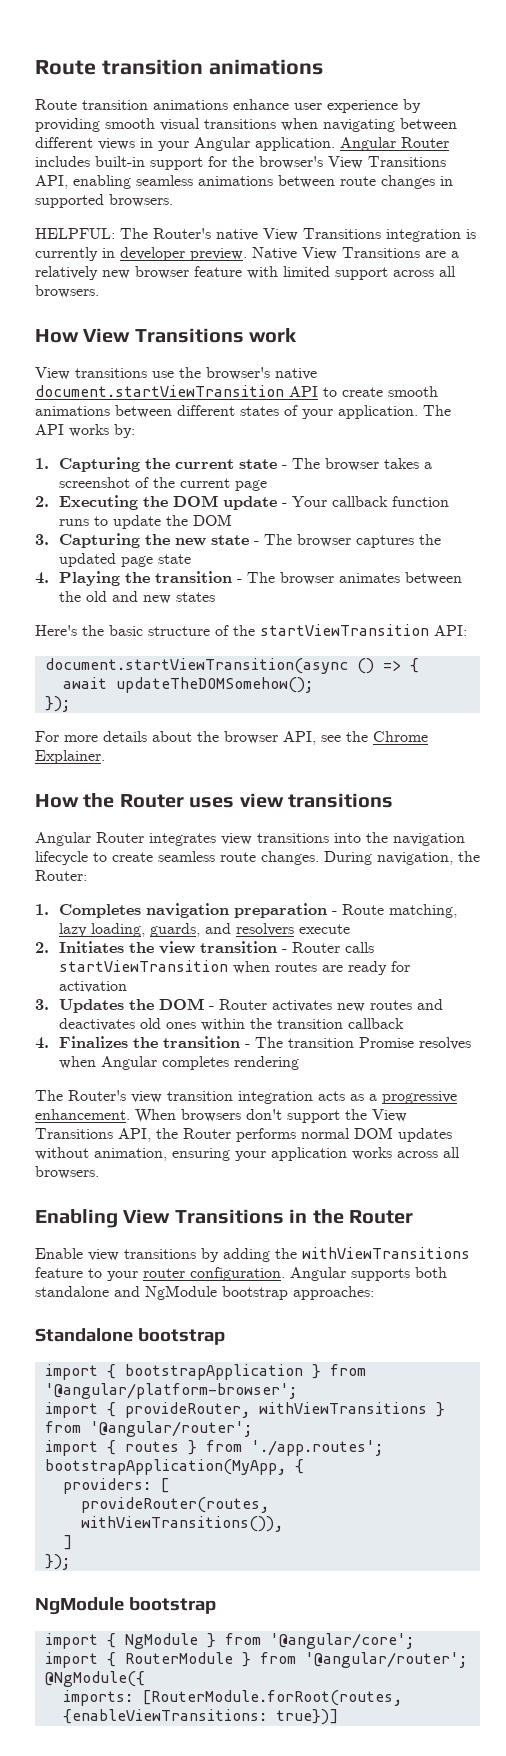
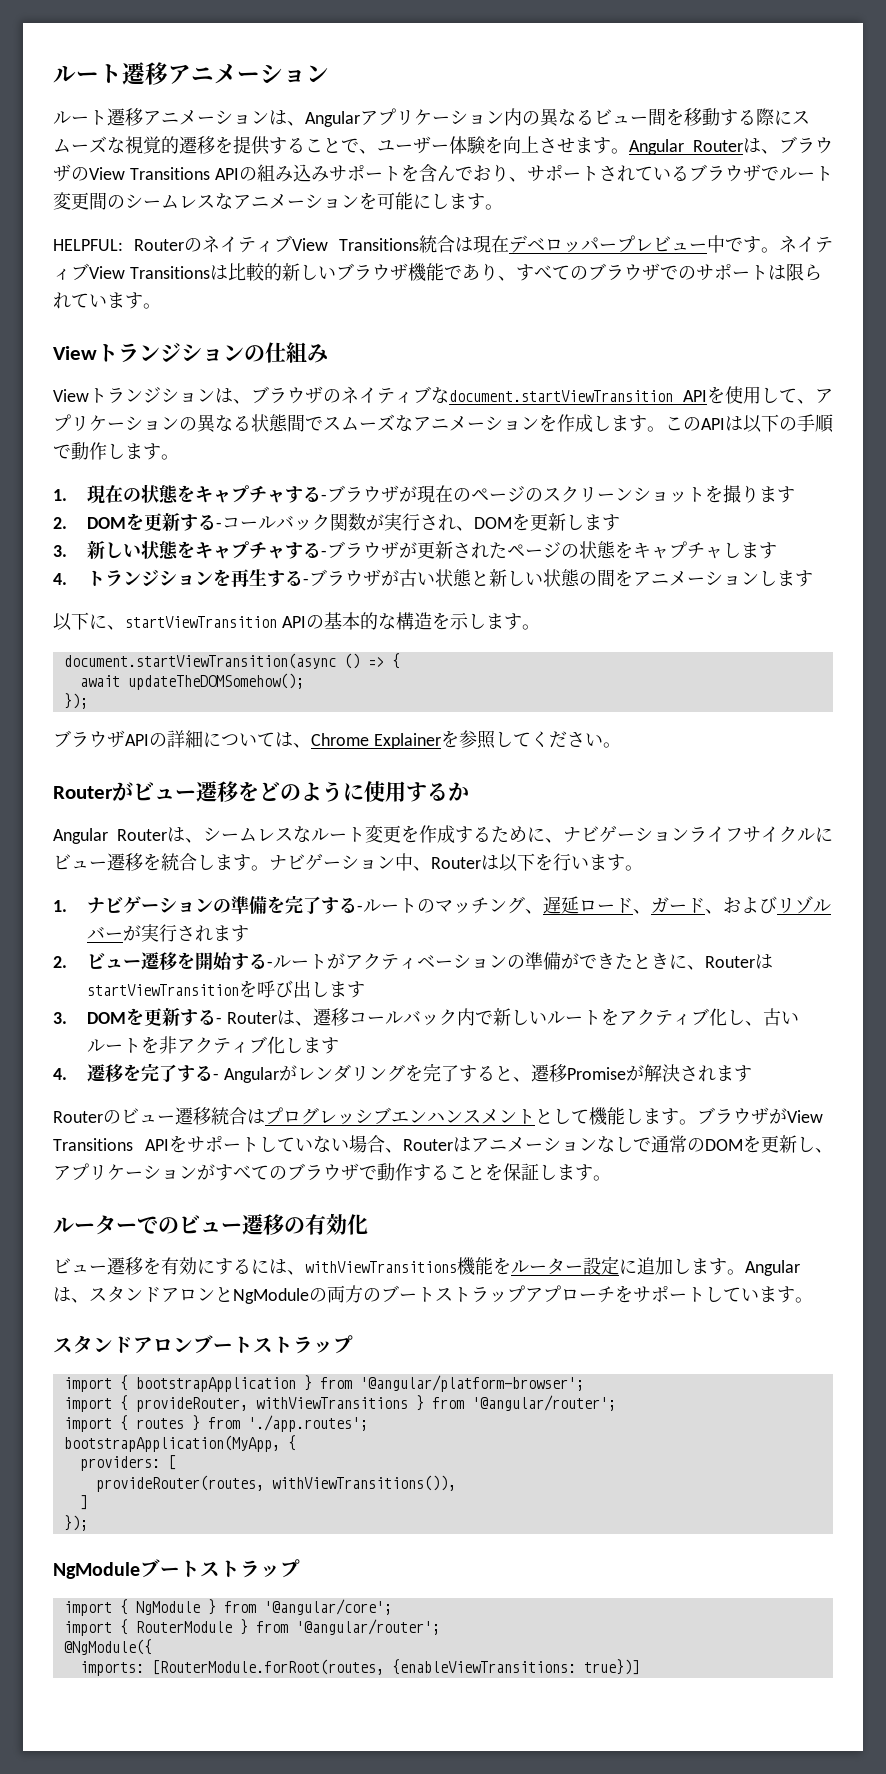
[35,59,323,75] [35,99,421,113] [35,118,457,132] [35,137,449,151] [35,156,446,170] [35,175,453,189] [35,194,173,208] [35,228,476,242] [35,247,459,261] [35,266,456,280] [35,285,99,298] [35,328,298,343] [35,367,317,380] [35,385,438,397] [35,405,451,419] [35,424,135,438] [35,457,433,472] [59,477,268,491] [35,495,450,510] [59,514,233,529] [35,533,442,548] [59,553,192,567] [35,571,463,586] [59,591,216,604] [35,624,467,636] Route transition animations // Route transition animations enhance user experience by providing smooth visual transitions when navigating between different views in your Angular application. Angular Router includes built-in support for the browser's View Transitions API, enabling seamless animations between route changes in supported browsers. // HELPFUL: The Router's native View Transitions integration is currently in developer preview. Native View Transitions are a relatively new browser feature with limited support across all browsers. // How View Transitions work // View transitions use the browser's native document.startViewTransition API to create smooth animations between different states of your application. The API works by: // 1. Capturing the current state - The browser takes a screenshot of the current page // 2. Executing the DOM update - Your callback function runs to update the DOM // 3. Capturing the new state - The browser captures the updated page state // 4. Playing the transition - The browser animates between the old and new states // Here's the basic structure of the startViewTransition API: -> [53,62,329,85] [53,108,810,127] [53,136,833,155] [53,164,833,182] [53,192,503,210] [53,235,833,253] [53,263,822,282] [53,292,161,309] [53,342,328,363] [53,386,833,404] [53,414,834,433] [53,442,179,460] [53,484,796,504] [53,513,621,531] [53,540,778,560] [53,569,814,588] [53,612,540,631] ルート遷移アニメーション // ルート遷移アニメーションは、Angularアプリケーション内の異なるビュー間を移動する際にスムーズな視覚的遷移を提供することで、ユーザー体験を向上させます。Angular Routerは、ブラウザのView Transitions APIの組み込みサポートを含んでおり、サポートされているブラウザでルート変更間のシームレスなアニメーションを可能にします。 // HELPFUL: RouterのネイティブView Transitions統合は現在デベロッパープレビュー中です。ネイティブView Transitionsは比較的新しいブラウザ機能であり、すべてのブラウザでのサポートは限られています。 // Viewトランジションの仕組み // Viewトランジションは、ブラウザのネイティブなdocument.startViewTransition APIを使用して、アプリケーションの異なる状態間でスムーズなアニメーションを作成します。このAPIは以下の手順で動作します。 // 1.現在の状態をキャプチャする-ブラウザが現在のページのスクリーンショットを撮ります // 2. DOMを更新する-コールバック関数が実行され、DOMを更新します // 3.新しい状態をキャプチャする-ブラウザが更新されたページの状態をキャプチャします // 4.トランジションを再生する-ブラウザが古い状態と新しい状態の間をアニメーションします // 以下に、startViewTransition APIの基本的な構造を示します。
[35,731,428,745] [35,750,105,764] [35,793,393,808] [35,832,465,846] [35,851,480,865] [35,870,87,881] [35,903,458,918] [59,923,351,937] [35,941,375,954] [59,960,411,975] [59,981,128,993] [35,998,444,1013] [59,1018,405,1031] [35,1036,472,1050] [59,1056,300,1070] [35,1090,457,1104] [35,1109,407,1123] [35,1127,452,1142] [35,1147,460,1161] [35,1166,99,1179] [35,1209,413,1228] [35,1247,470,1262] [35,1267,447,1281] [35,1285,374,1300] [35,1328,225,1345] For more details about the browser API, see the Chrome Explainer. // How the Router uses view transitions // Angular Router integrates view transitions into the navigation lifecycle to create seamless route changes. During navigation, the Router: // 1. Completes navigation preparation - Route matching, lazy loading, guards, and resolvers execute // 2. Initiates the view transition - Router calls startViewTransition when routes are ready for activation // 3. Updates the DOM - Router activates new routes and deactivates old ones within the transition callback // 4. Finalizes the transition - The transition Promise resolves when Angular completes rendering // The Router's view transition integration acts as a progressive enhancement. When browsers don't support the View Transitions API, the Router performs normal DOM updates without animation, ensuring your application works across all browsers. // Enabling View Transitions in the Router // Enable view transitions by adding the withViewTransitions feature to your router configuration. Angular supports both standalone and NgModule bootstrap approaches: // Standalone bootstrap -> [53,730,621,749] [53,781,469,802] [53,825,833,844] [53,853,643,872] [53,895,832,914] [87,924,250,942] [53,952,774,970] [87,980,366,998] [53,1008,799,1026] [87,1036,340,1054] [53,1063,752,1083] [53,1107,823,1126] [53,1135,833,1153] [53,1163,611,1181] [53,1213,368,1235] [53,1256,800,1276] [53,1285,813,1304] [53,1335,353,1354] ブラウザAPIの詳細については、Chrome Explainerを参照してください。 // Routerがビュー遷移をどのように使用するか // Angular Routerは、シームレスなルート変更を作成するために、ナビゲーションライフサイクルにビュー遷移を統合します。ナビゲーション中、Routerは以下を行います。 // 1.ナビゲーションの準備を完了する-ルートのマッチング、遅延ロード、ガード、およびリゾルバーが実行されます // 2.ビュー遷移を開始する-ルートがアクティベーションの準備ができたときに、RouterはstartViewTransitionを呼び出します // 3. DOMを更新する- Routerは、遷移コールバック内で新しいルートをアクティブ化し、古いルートを非アクティブ化します // 4.遷移を完了する- Angularがレンダリングを完了すると、遷移Promiseが解決されます // Routerのビュー遷移統合はプログレッシブエンハンスメントとして機能します。ブラウザがView Transitions APIをサポートしていない場合、Routerはアニメーションなしで通常のDOMを更新し、アプリケーションがすべてのブラウザで動作することを保証します。 // ルーターでのビュー遷移の有効化 // ビュー遷移を有効にするには、withViewTransitions機能をルーター設定に追加します。Angularは、スタンドアロンとNgModuleの両方のブートストラップアプローチをサポートしています。 // スタンドアロンブートストラップ
[128,1597,216,1614] bootstrap -> [140,1559,300,1578] ブートストラップ

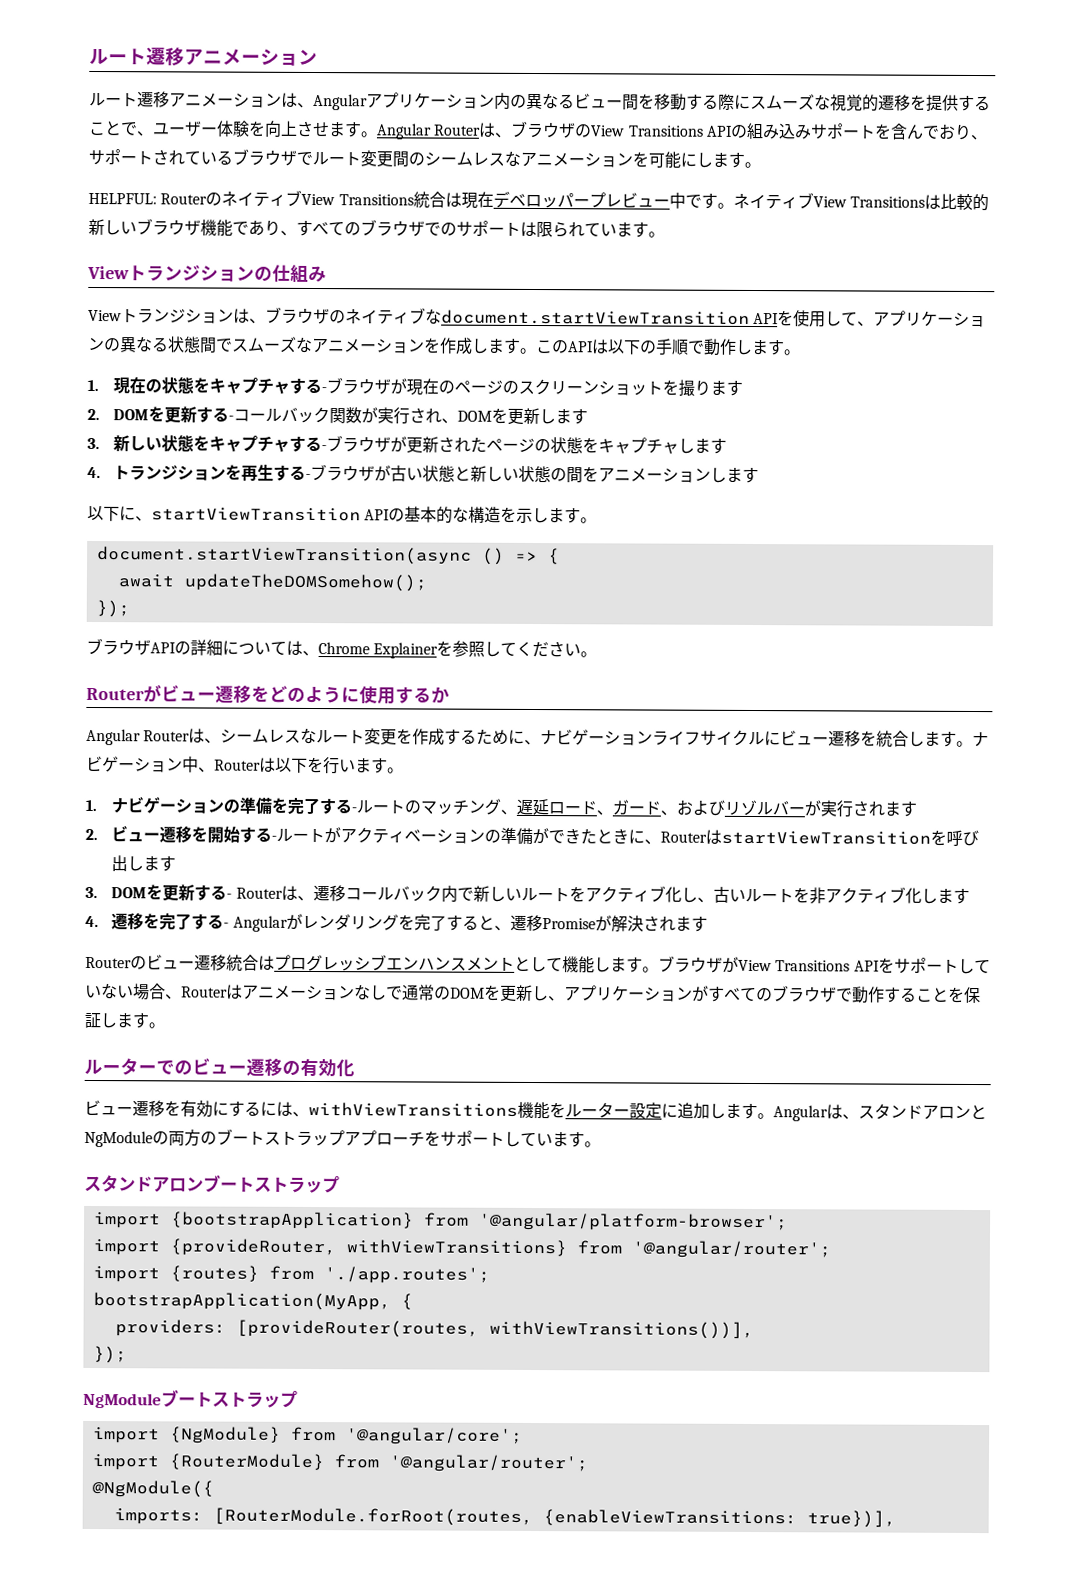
[119,1375,312,1392] { bootstrapApplication } -> [170,1211,414,1230] {bootstrapApplication}
[119,1395,424,1412] { provideRouter, withViewTransitions } -> [169,1238,567,1257] {provideRouter, withViewTransitions}
[119,1415,200,1431] { routes } -> [169,1265,259,1282] {routes}
[167,1455,176,1470] [95,1475,456,1492] [79,1495,88,1510] [ // provideRouter(routes, withViewTransitions()), // ] -> [235,1319,754,1340] [provideRouter(routes, withViewTransitions())],
[119,1599,216,1615] { NgModule } -> [169,1426,281,1444] {NgModule}
[119,1619,248,1635] { RouterModule } -> [168,1453,324,1471] {RouterModule}
[583,1659,640,1675] true})] -> [806,1510,896,1528] true})],

